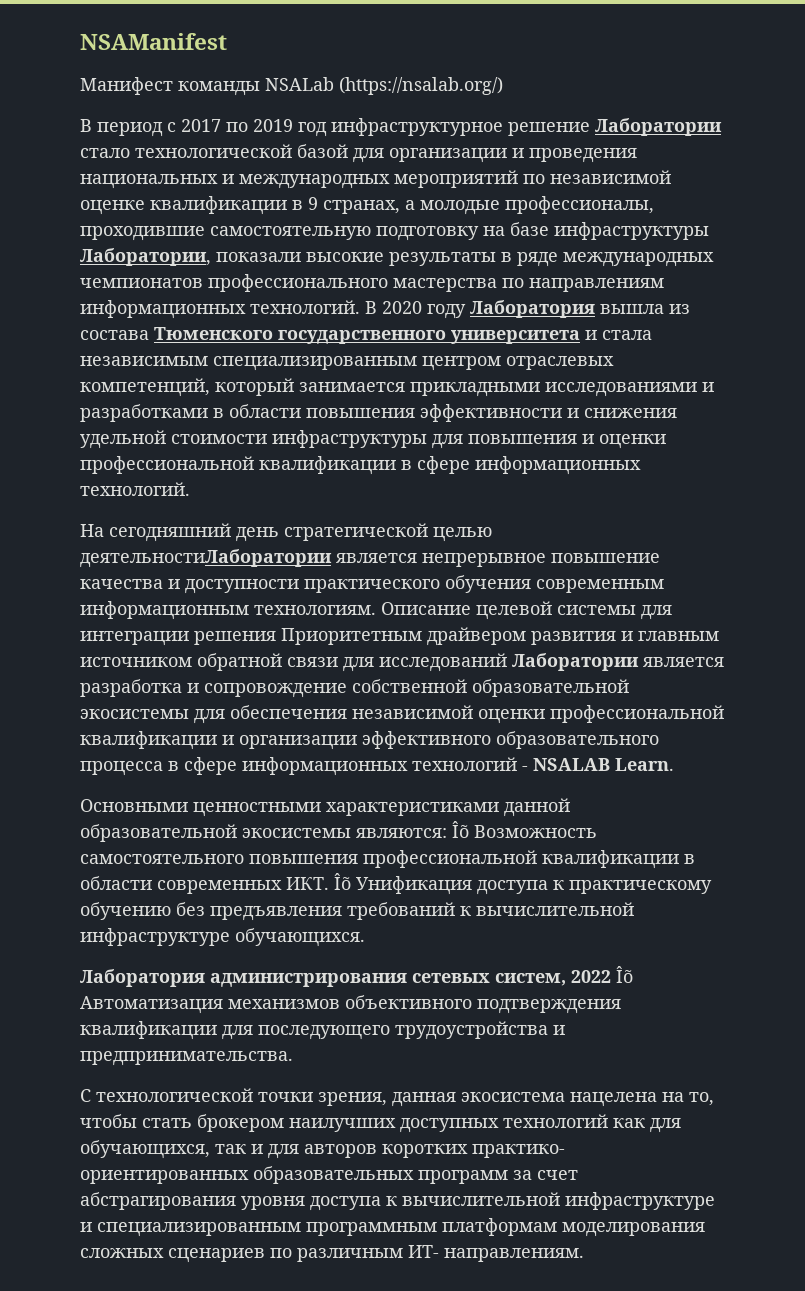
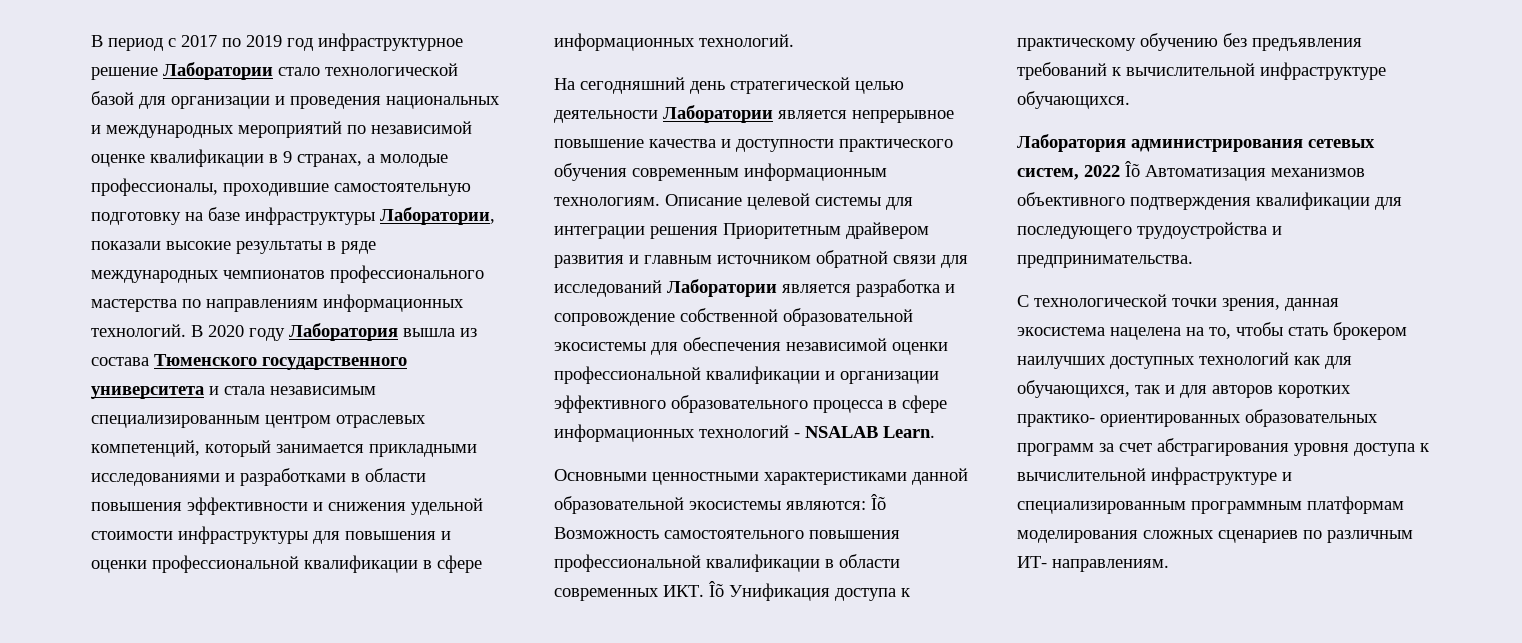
[80,33,227,50] [80,77,503,96] NSAManifest // Манифест команды NSALab (https://nsalab.org/) // -> (91, 41) none
[80,549,332,568] деятельностиЛаборатории -> [554,105,773,123] деятельности Лаборатории

